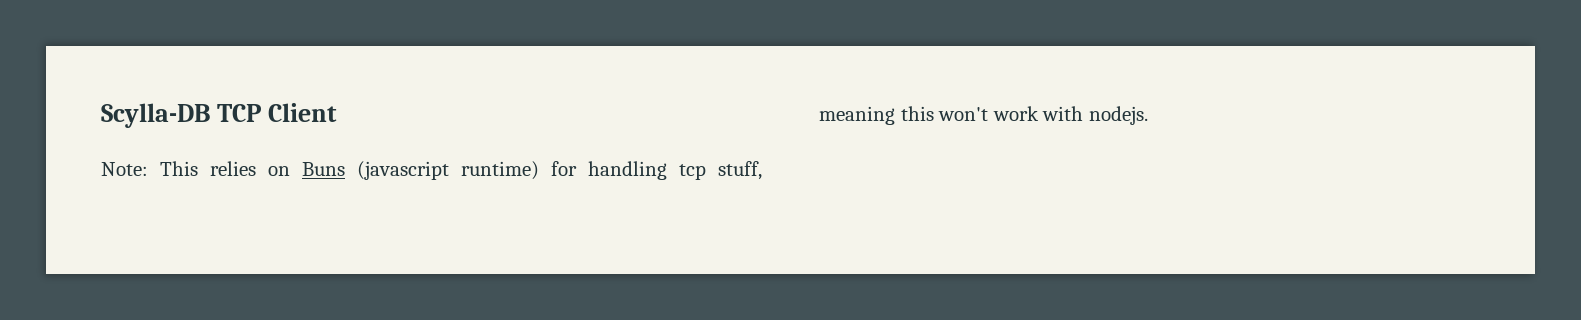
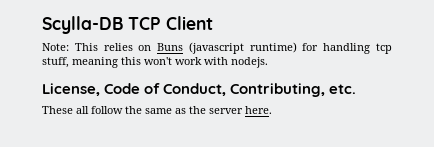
(1148, 115) none -> [42,83,357,97] [42,106,272,114] // License, Code of Conduct, Contributing, etc. // These all follow the same as the server here.

